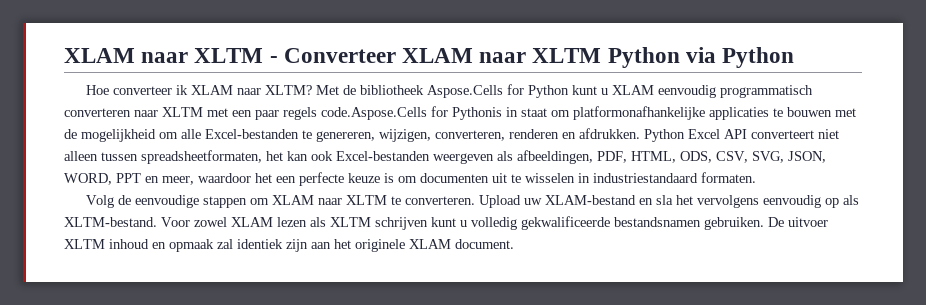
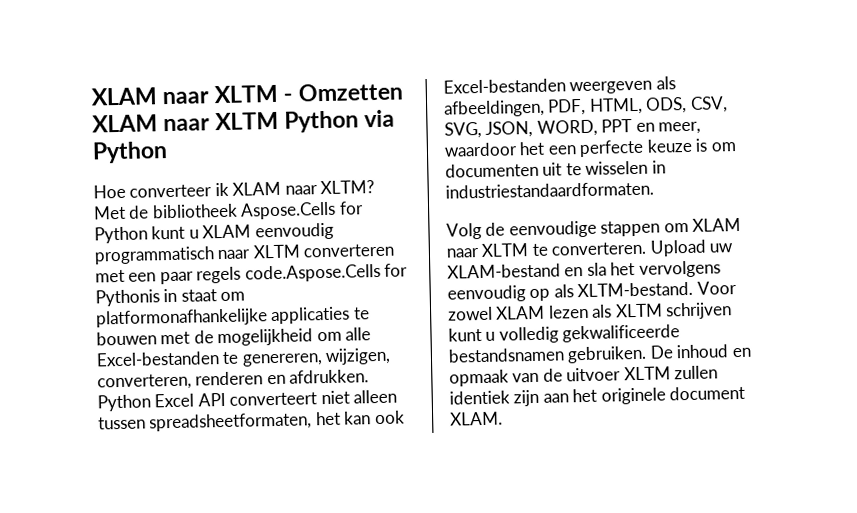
[283,48,396,63] Converteer -> [298,82,404,102] Omzetten
[64,107,203,117] converteren naar XLTM -> [217,243,395,260] naar XLTM converteren
[593,172,756,183] industriestandaard formaten. -> [445,181,654,199] industriestandaardformaten.
[788,217,828,227] [64,239,105,249] uitvoer XLTM -> (674, 352) none
[217,239,233,249] zal -> [512,365,719,383] van de uitvoer XLTM zullen
[409,239,514,249] XLAM document. -> [669,385,746,401] [450,411,503,426] document XLAM.

